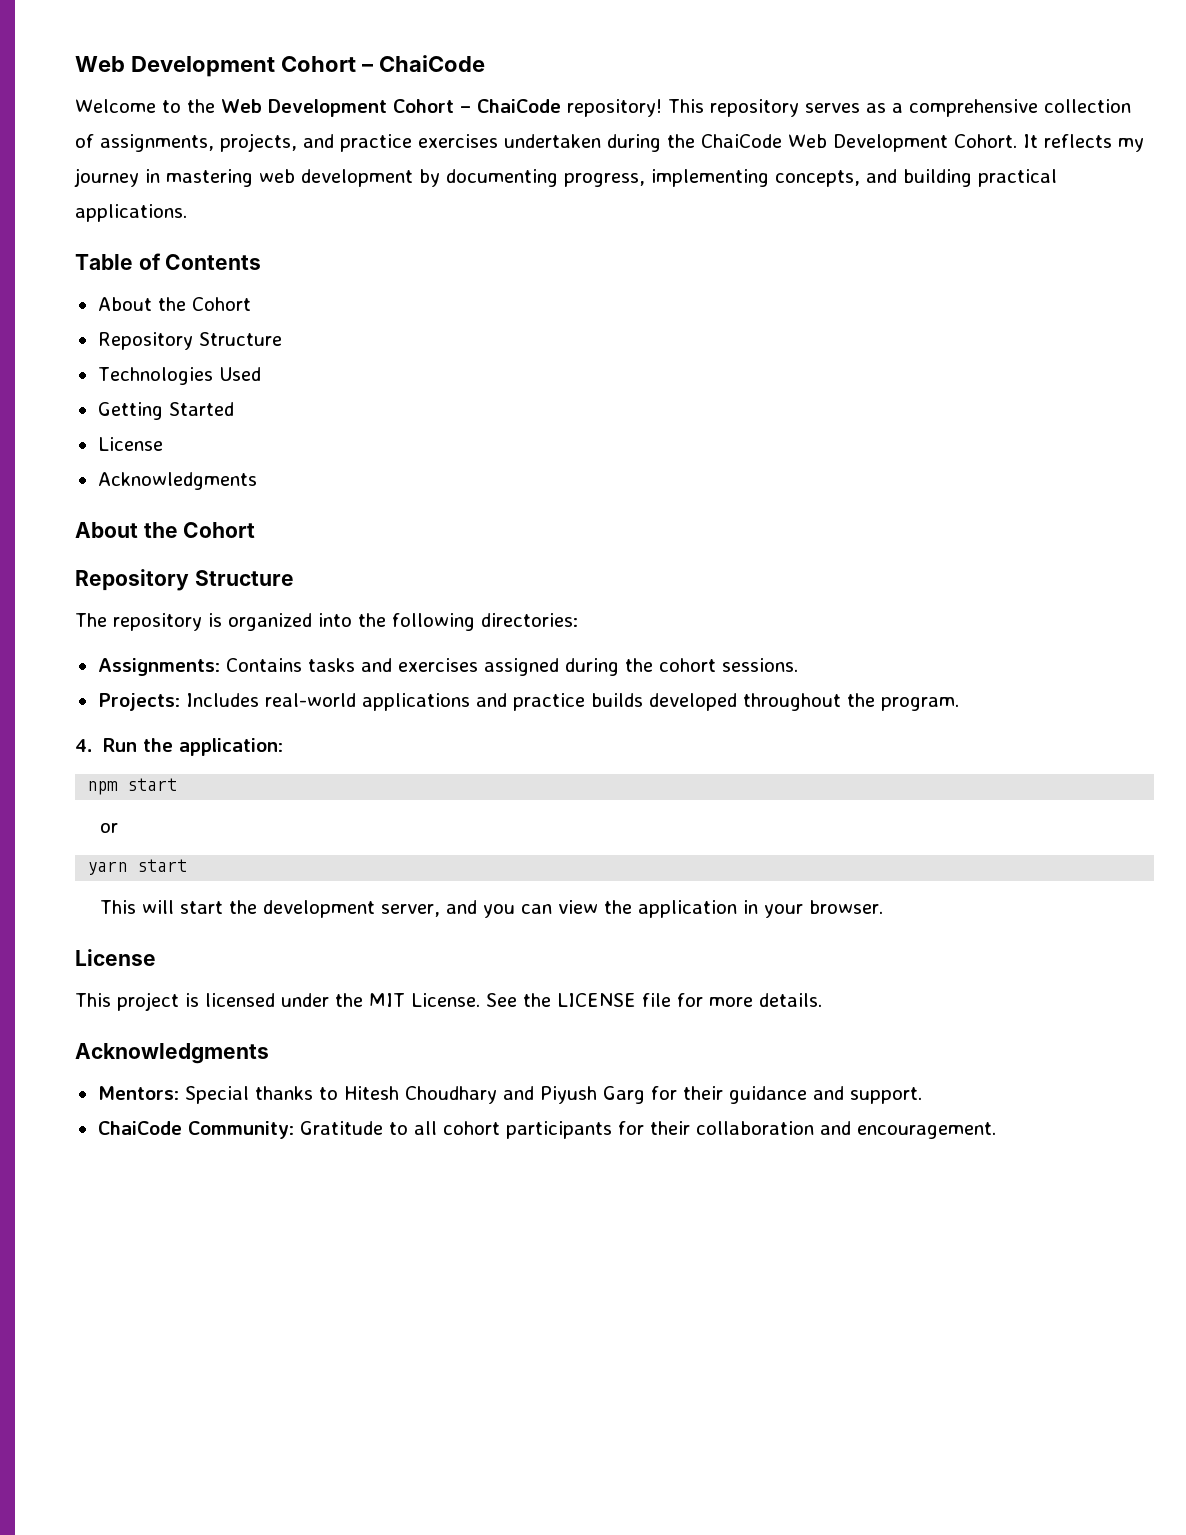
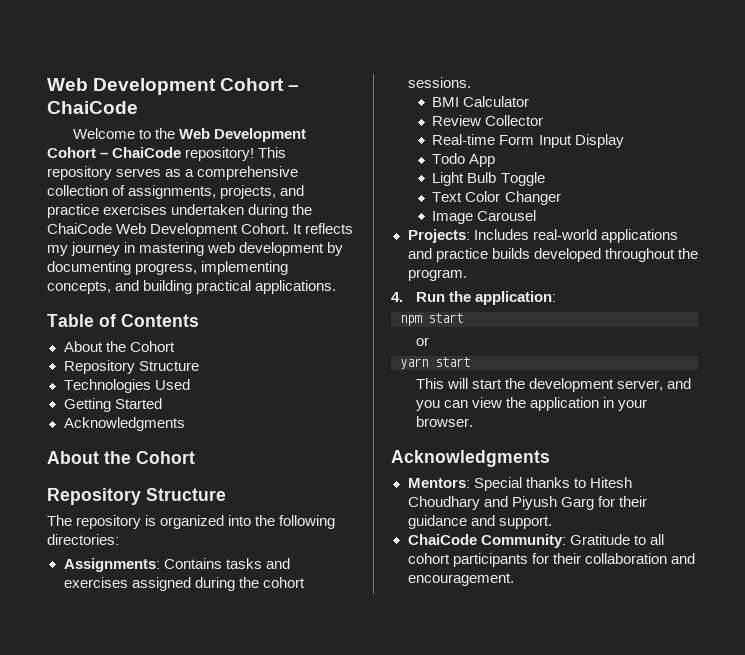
[97,437,163,451] // License -> (162, 403) none
(798, 665) none -> [432,96,530,107] [432,115,544,126] [432,134,624,148] [432,153,496,167] [432,172,545,186] [432,191,561,205] [432,210,537,224] // BMI Calculator // Review Collector // Real-time Form Input Display // Todo App // Light Bulb Toggle // Text Color Changer // Image Carousel
[75,949,156,966] [75,992,822,1011] // License // This project is licensed under the MIT License. See the LICENSE file for more details. -> (473, 421) none

